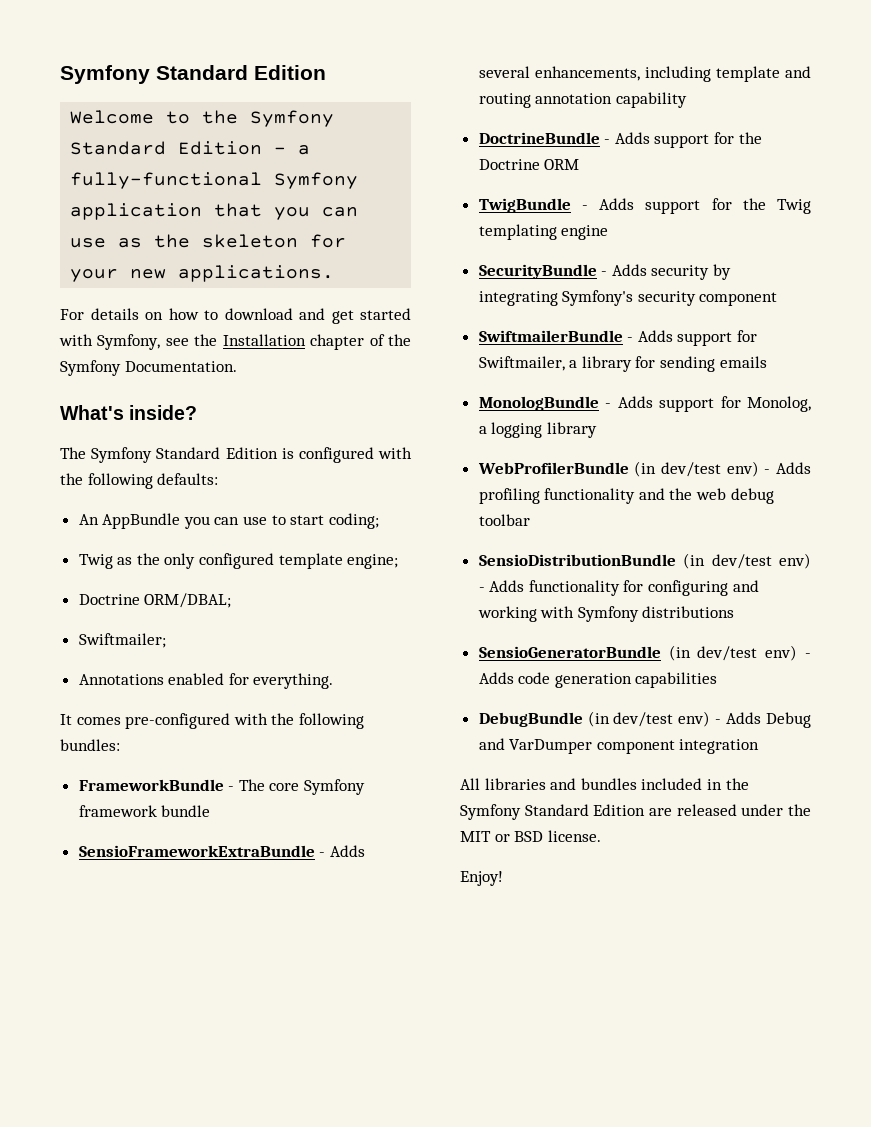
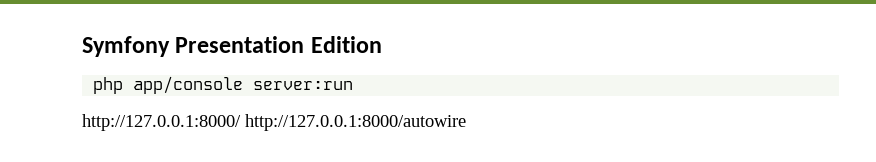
[60,65,248,84] Symfony Standard -> [82,36,305,57] Symfony Presentation
[70,110,335,127] [70,141,311,155] [70,172,359,189] [70,203,359,220] [70,234,347,248] [70,265,335,282] [60,308,411,324] [59,334,411,350] [60,360,237,376] [60,405,198,420] [60,447,412,463] [60,473,219,489] [78,513,379,529] [78,553,399,569] [78,593,232,608] [78,633,166,648] [78,673,334,689] [60,713,364,729] [60,739,120,751] [78,779,366,795] [78,805,211,817] [78,845,365,857] [478,66,811,82] [478,92,687,108] [478,132,762,148] [478,159,580,170] [478,198,811,214] [478,224,609,240] [478,264,732,280] [478,290,778,306] [478,330,758,346] [478,356,767,372] [478,396,811,412] [478,422,597,438] [477,461,811,477] [478,488,774,504] [478,514,530,526] [478,553,811,569] [478,580,759,596] [477,606,735,622] [478,645,811,661] [478,672,718,688] [478,711,811,728] [478,738,760,754] [460,778,749,790] [460,804,811,820] [460,830,601,842] [460,871,503,886] Welcome to the Symfony Standard Edition - a fully-functional Symfony application that you can use as the skeleton for your new applications. // For details on how to download and get started with Symfony, see the Installation chapter of the Symfony Documentation. // What's inside? // The Symfony Standard Edition is configured with the following defaults: // An AppBundle you can use to start coding; // Twig as the only configured template engine; // Doctrine ORM/DBAL; // Swiftmailer; // Annotations enabled for everything. // It comes pre-configured with the following bundles: // FrameworkBundle - The core Symfony framework bundle // SensioFrameworkExtraBundle - Adds several enhancements, including template and routing annotation capability // DoctrineBundle - Adds support for the Doctrine ORM // TwigBundle - Adds support for the Twig templating engine // SecurityBundle - Adds security by integrating Symfony's security component // SwiftmailerBundle - Adds support for Swiftmailer, a library for sending emails // MonologBundle - Adds support for Monolog, a logging library // WebProfilerBundle (in dev/test env) - Adds profiling functionality and the web debug toolbar // SensioDistributionBundle (in dev/test env) - Adds functionality for configuring and working with Symfony distributions // SensioGeneratorBundle (in dev/test env) - Adds code generation capabilities // DebugBundle (in dev/test env) - Adds Debug and VarDumper component integration // All libraries and bundles included in the Symfony Standard Edition are released under the MIT or BSD license. // Enjoy! -> [93,76,354,94] [82,114,466,131] php app/console server:run // http://127.0.0.1:8000/ http://127.0.0.1:8000/autowire

